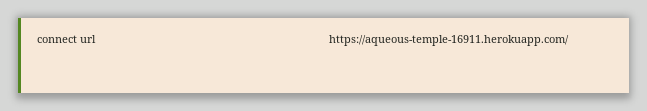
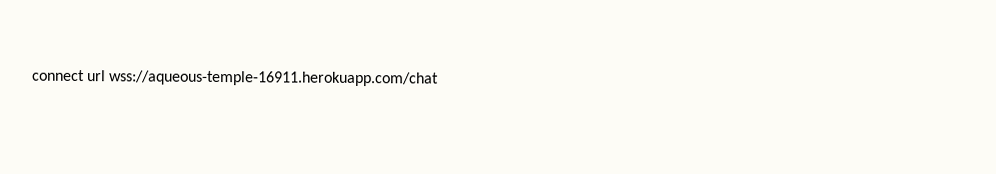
[329,35,569,46] https://aqueous-temple-16911.herokuapp.com/ -> [109,70,440,87] wss://aqueous-temple-16911.herokuapp.com/chat

